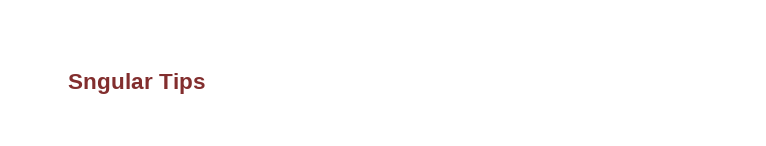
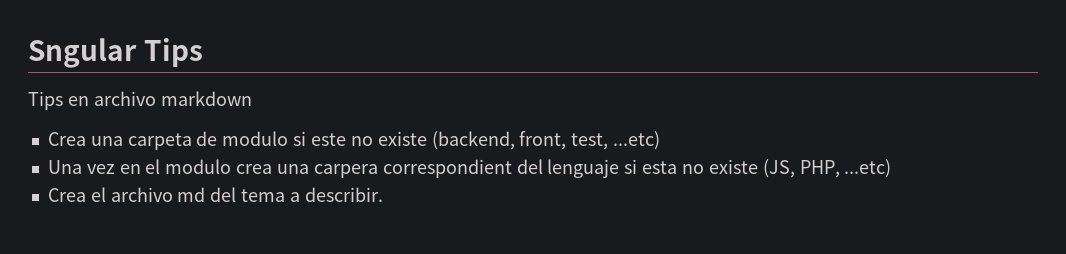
(207, 83) none -> [28,91,252,110] [47,131,661,150] [47,159,892,178] [47,187,383,202] // Tips en archivo markdown // Crea una carpeta de modulo si este no existe (backend, front, test, ...etc) // Una vez en el modulo crea una carpera correspondient del lenguaje si esta no existe (JS, PHP, ...etc) // Crea el archivo md del tema a describir.

